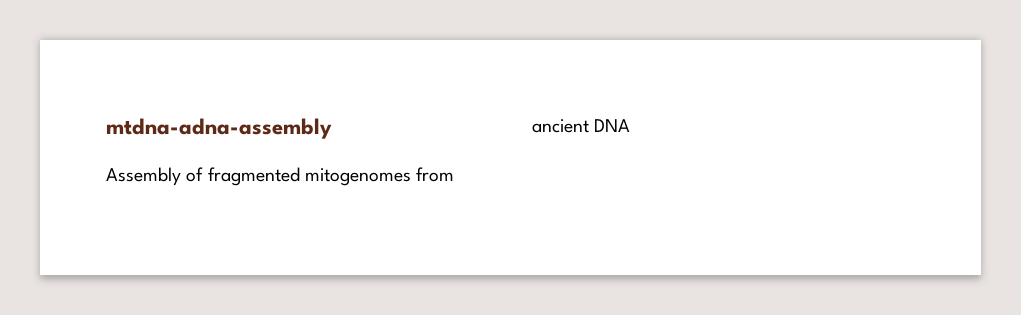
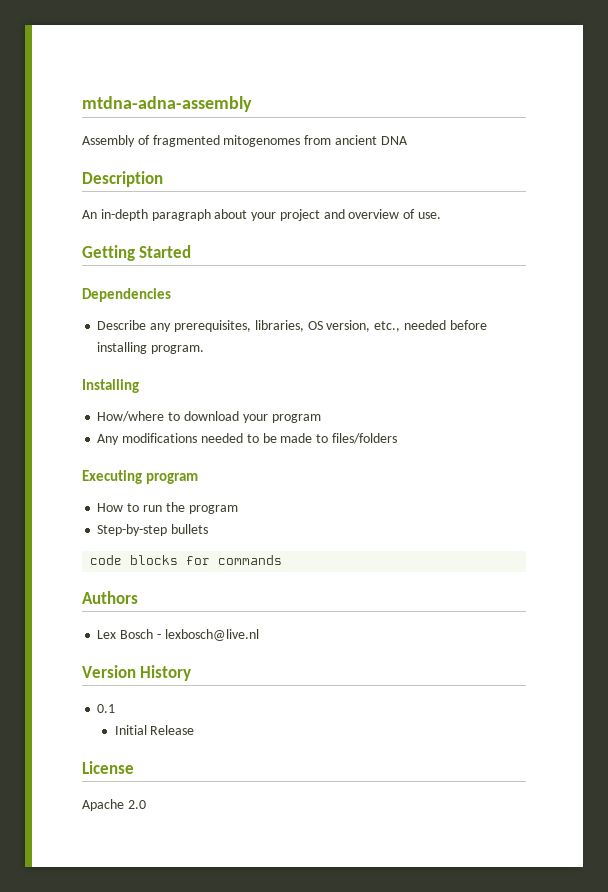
(631, 125) none -> [82,171,163,187] [82,209,442,221] [82,245,192,261] [82,288,171,302] [97,320,487,332] [97,342,205,354] [82,379,139,393] [97,411,321,423] [97,433,397,445] [82,470,199,484] [97,502,238,514] [97,524,209,536] [90,555,283,565] [82,591,138,604] [97,629,259,641] [82,665,192,681] [97,704,116,713] [114,725,195,735] [82,761,134,774] [82,799,146,811] // Description // An in-depth paragraph about your project and overview of use. // Getting Started // Dependencies // Describe any prerequisites, libraries, OS version, etc., needed before installing program. // Installing // How/where to download your program // Any modifications needed to be made to files/folders // Executing program // How to run the program // Step-by-step bullets // code blocks for commands // Authors // Lex Bosch - lexbosch@live.nl // Version History // 0.1 // Initial Release // License // Apache 2.0

